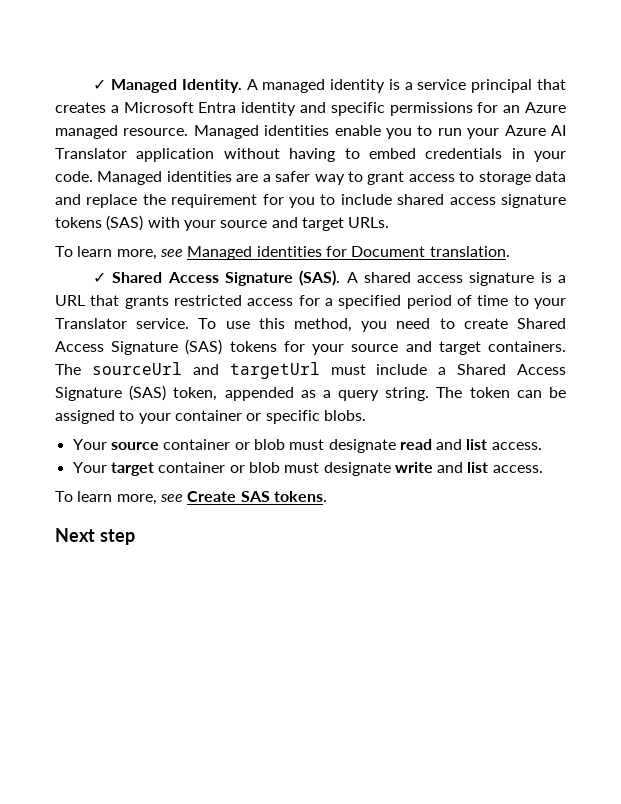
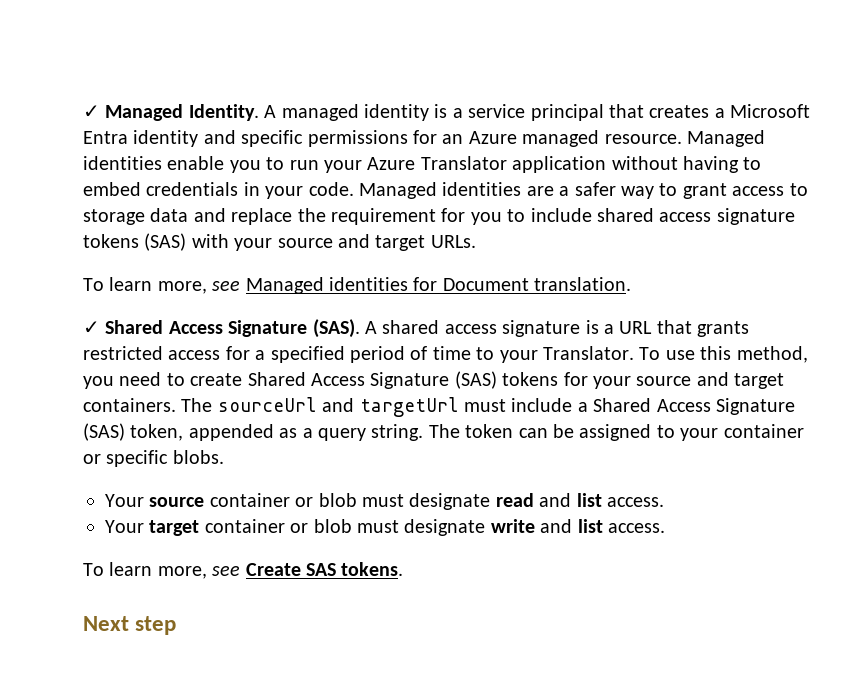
[550,125,566,136] AI -> (416, 163) none
[55,318,190,329] Translator service. -> [542,346,634,360] Translator.

